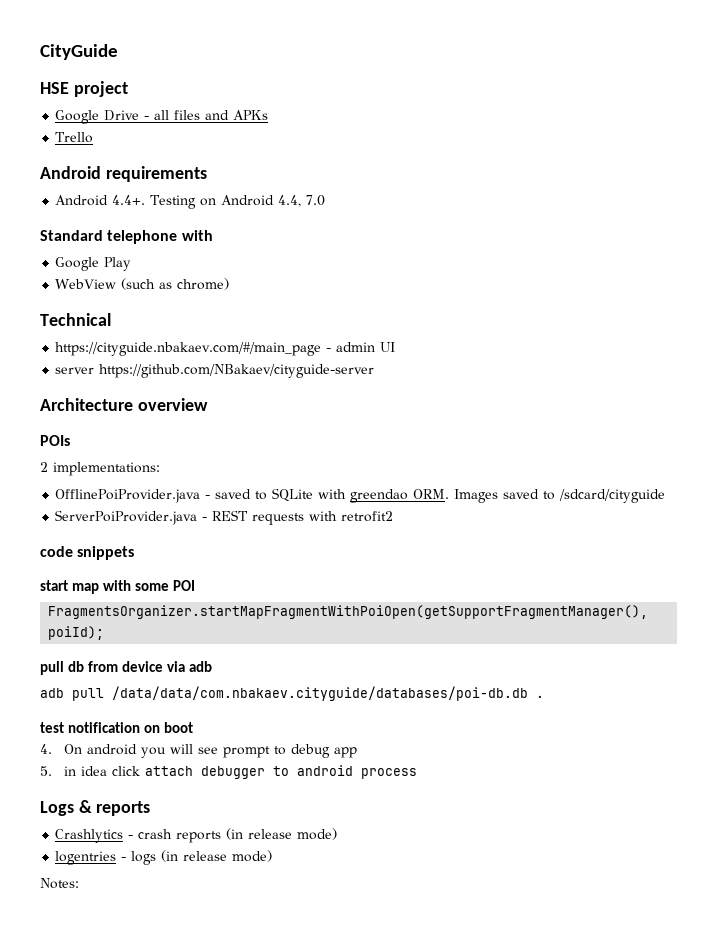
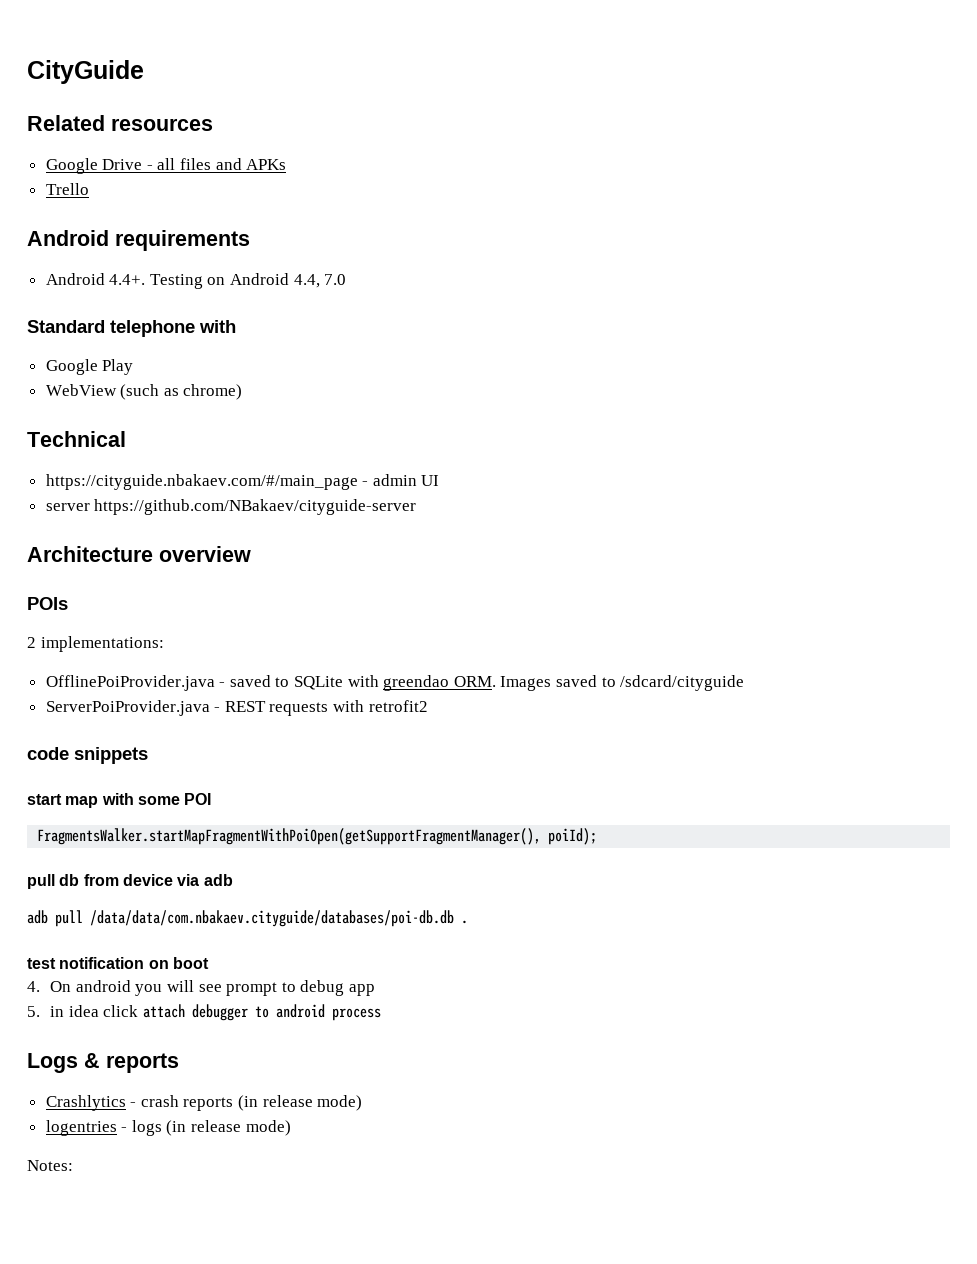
[40,81,128,97] HSE project -> [27,115,213,131] Related resources
[48,605,649,619] FragmentsOrganizer.startMapFragmentWithPoiOpen(getSupportFragmentManager(), -> [37,828,542,845] FragmentsWalker.startMapFragmentWithPoiOpen(getSupportFragmentManager(),

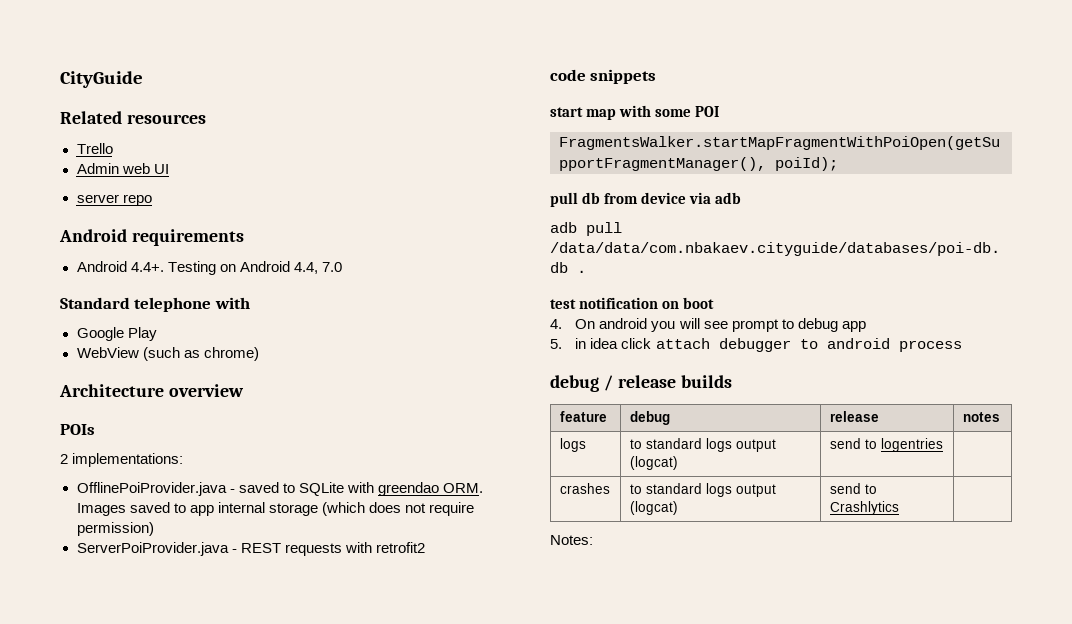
[45,158,287,174] [45,183,89,195] Google Drive - all files and APKs // Trello -> [76,143,113,154] [76,163,169,174] [76,194,152,206] Trello // Admin web UI // server repo
[27,431,126,447] [45,474,440,490] [45,499,417,515] // Technical // https://cityguide.nbakaev.com/#/main_page - admin UI // server https://github.com/NBakaev/cityguide-server -> (259, 354) none
[620,675,745,691] /sdcard/cityguide -> [189,502,474,516] [76,522,154,536] app internal storage (which does not require permission)
[27,1053,179,1073] [45,1095,363,1111] [45,1120,291,1136] Logs & reports // Crashlytics - crash reports (in release mode) // logentries - logs (in release mode) -> [550,375,732,392] [559,411,607,422] [629,411,670,425] [829,411,879,422] [962,412,1000,422] [559,438,586,452] [629,438,776,452] [629,456,678,470] [829,438,943,452] [559,483,610,494] [629,483,776,497] [629,501,678,515] [829,483,877,494] [829,501,899,515] debug / release builds // feature | debug | release | notes // logs | to standard logs output (logcat) | send to logentries | // crashes | to standard logs output (logcat) | send to Crashlytics |

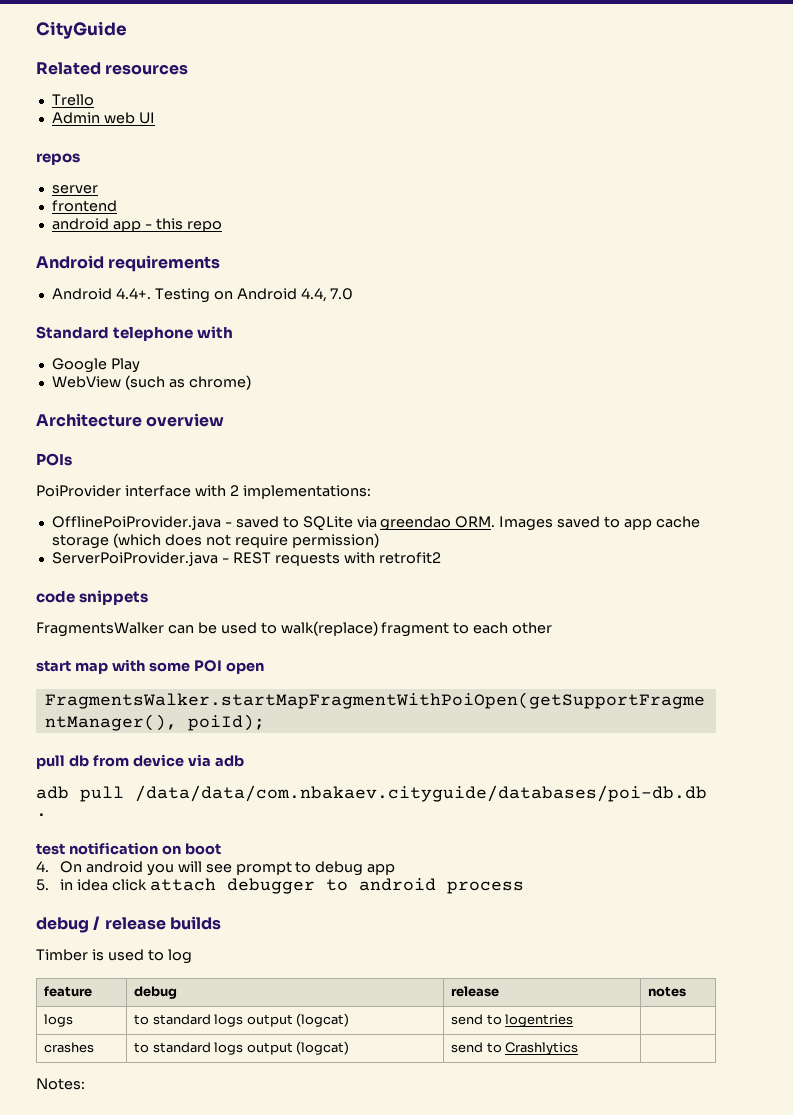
(169, 169) none -> [36,153,80,165] // repos
(119, 198) none -> [51,200,117,212] [51,218,183,232] // frontend // android app - this
(95, 429) none -> [36,485,226,497] PoiProvider interface with
[346,482,374,493] with -> [356,516,377,528] via
[217,502,265,513] internal -> [655,516,700,528] cache
(657, 76) none -> [36,621,553,637] // FragmentsWalker can be used to walk(replace) fragment to each other
(720, 111) none -> [225,662,264,674] open
(732, 381) none -> [36,949,192,964] // Timber is used to log

